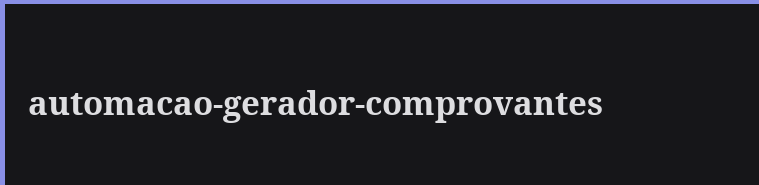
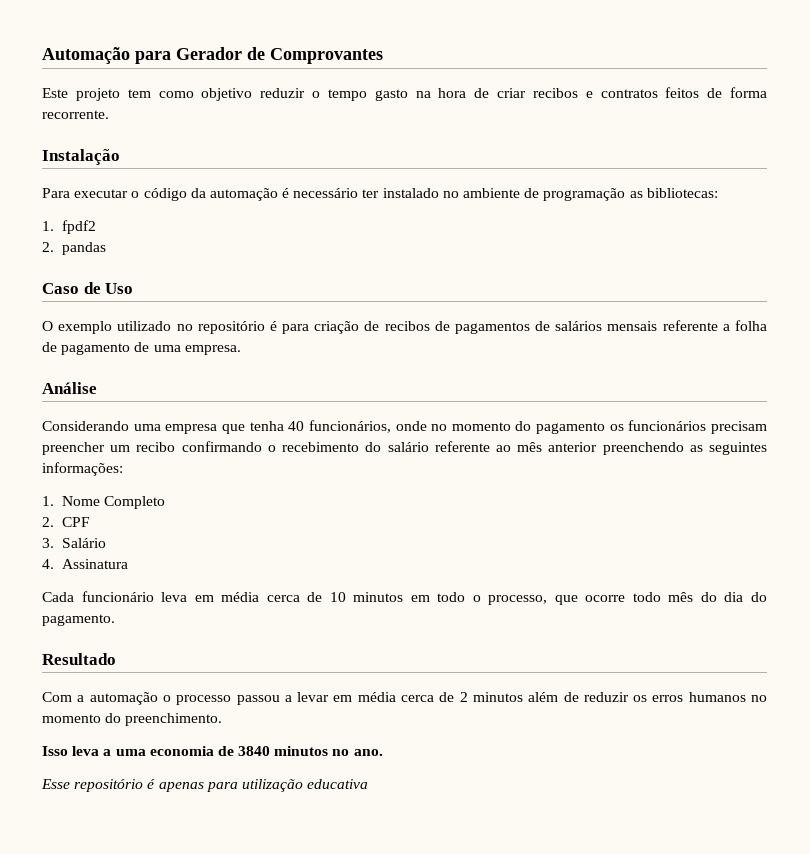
[28,90,603,123] automacao-gerador-comprovantes -> [42,47,383,64] [42,87,768,101] [42,110,109,119] [42,149,120,165] [42,188,718,201] [42,220,96,234] [42,242,106,255] [42,282,134,294] [42,320,767,334] [42,342,241,355] [42,382,97,394] [42,420,767,434] [42,441,767,455] [42,462,123,476] [42,496,165,509] [42,517,90,527] [42,538,106,548] [42,559,128,569] [42,591,767,605] [42,614,115,626] [42,653,116,665] [42,692,767,705] [42,713,223,726] [42,746,383,756] [41,779,369,792] Automação para Gerador de Comprovantes // Este projeto tem como objetivo reduzir o tempo gasto na hora de criar recibos e contratos feitos de forma recorrente. // Instalação // Para executar o código da automação é necessário ter instalado no ambiente de programação as bibliotecas: // 1. fpdf2 // 2. pandas // Caso de Uso // O exemplo utilizado no repositório é para criação de recibos de pagamentos de salários mensais referente a folha de pagamento de uma empresa. // Análise // Considerando uma empresa que tenha 40 funcionários, onde no momento do pagamento os funcionários precisam preencher um recibo confirmando o recebimento do salário referente ao mês anterior preenchendo as seguintes informações: // 1. Nome Completo // 2. CPF // 3. Salário // 4. Assinatura // Cada funcionário leva em média cerca de 10 minutos em todo o processo, que ocorre todo mês do dia do pagamento. // Resultado // Com a automação o processo passou a levar em média cerca de 2 minutos além de reduzir os erros humanos no momento do preenchimento. // Isso leva a uma economia de 3840 minutos no ano. // Esse repositório é apenas para utilização educativa

